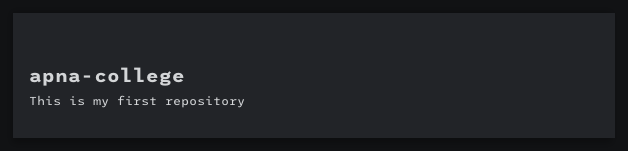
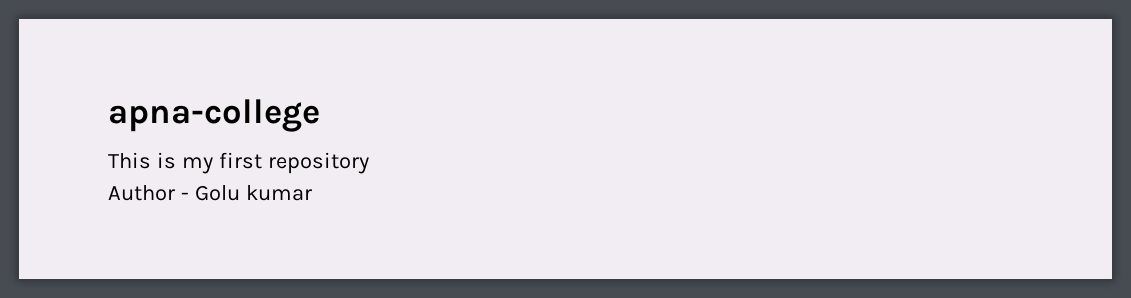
(245, 102) none -> [108,185,312,201] // Author - Golu kumar

